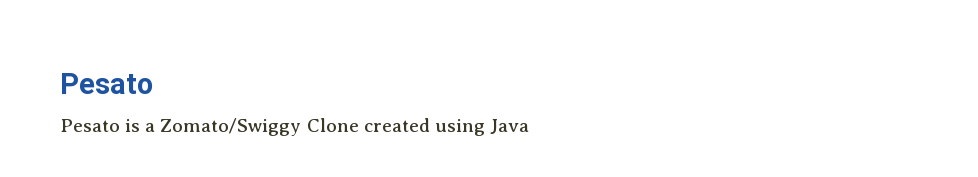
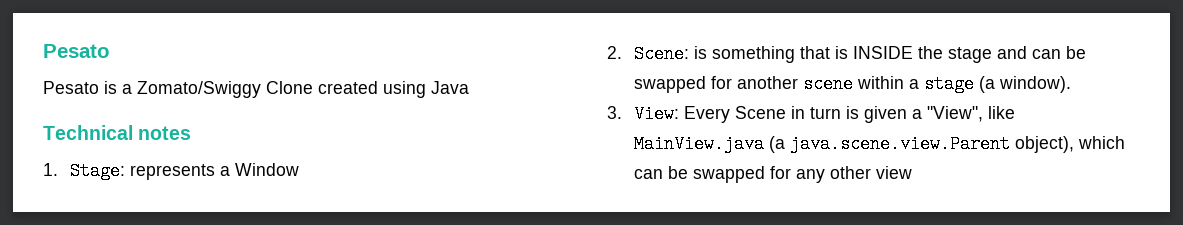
(529, 126) none -> [43,125,192,140] [43,162,300,180] [607,45,1087,63] [634,75,1072,93] [607,105,1016,123] [634,135,1126,153] [634,166,913,183] // Technical notes // 1. Stage: represents a Window // 2. Scene: is something that is INSIDE the stage and can be swapped for another scene within a stage (a window). // 3. View: Every Scene in turn is given a "View", like MainView.java (a java.scene.view.Parent object), which can be swapped for any other view

